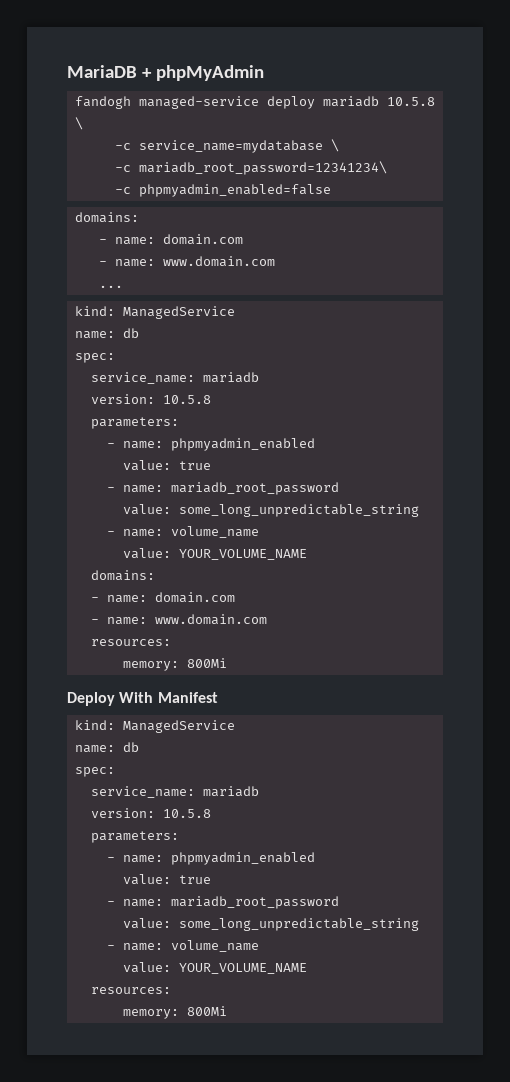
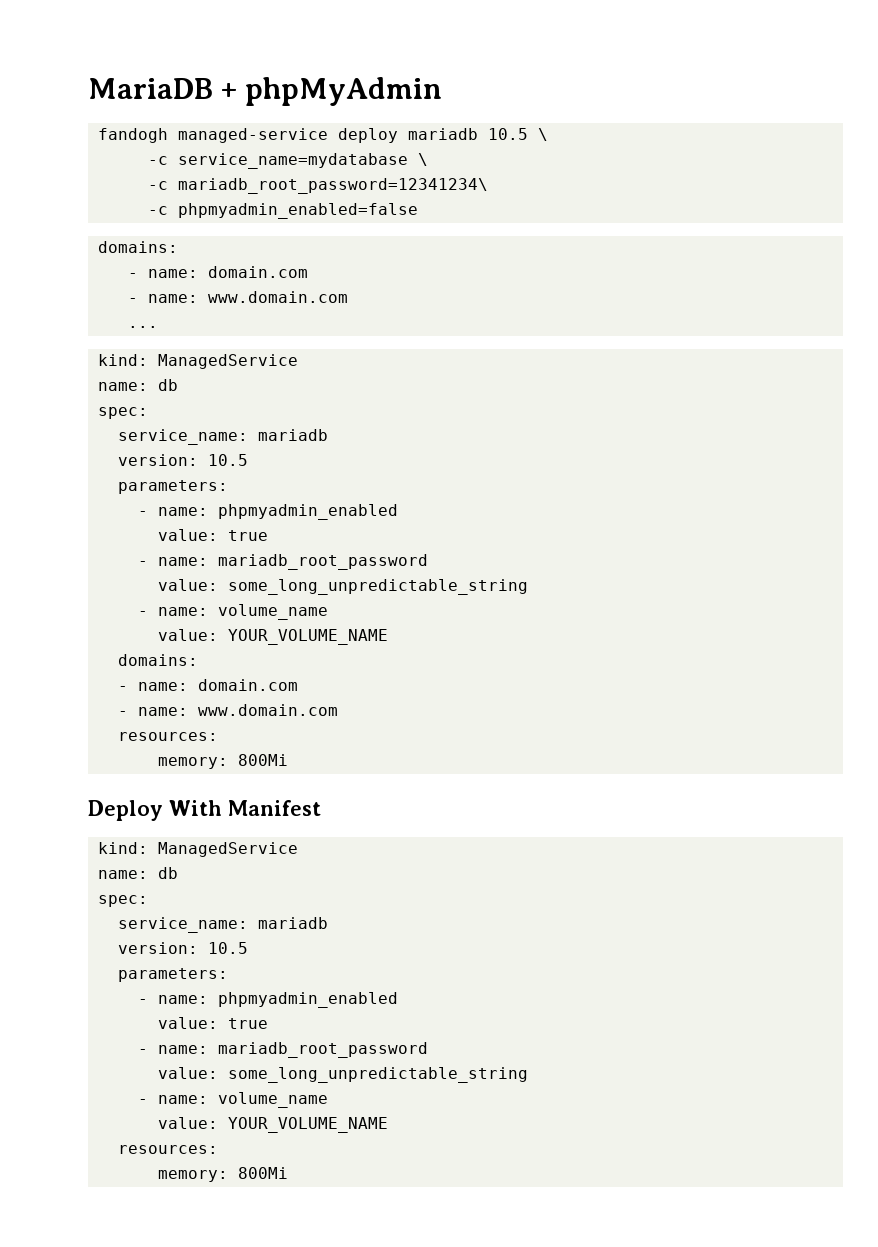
[386,97,435,106] 10.5.8 -> [487,128,528,140] 10.5
[162,395,211,404] 10.5.8 -> [207,454,248,466] 10.5
[162,809,211,818] 10.5.8 -> [207,942,248,954] 10.5

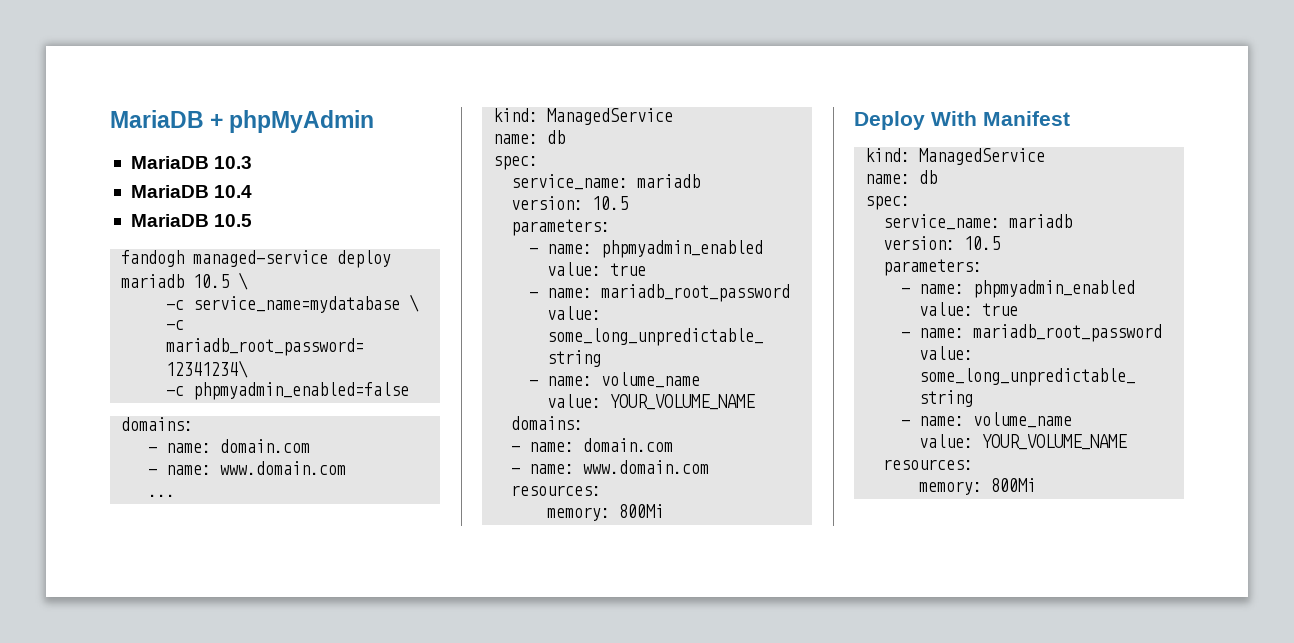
(443, 91) none -> [130,156,253,169] [130,185,253,198] [130,214,253,227] // MariaDB 10.3 // MariaDB 10.4 // MariaDB 10.5

